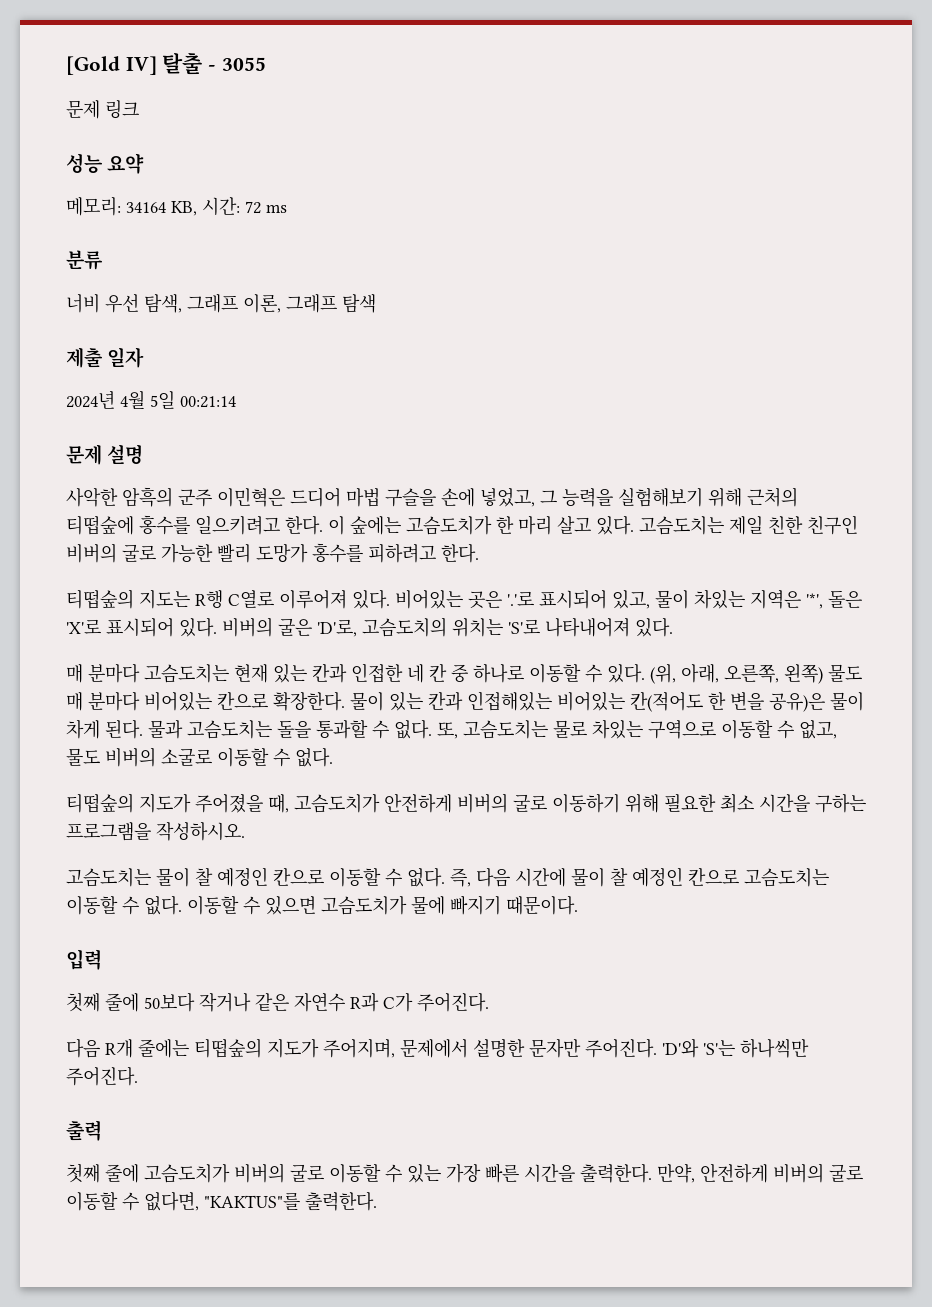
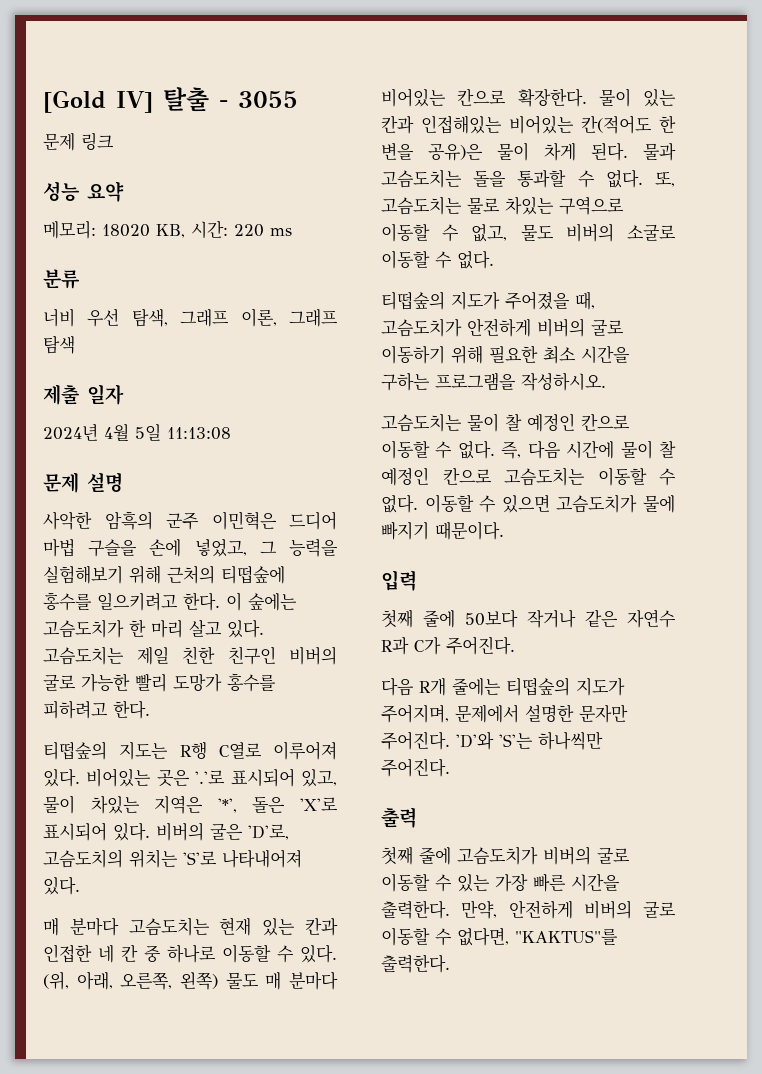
[126,202,166,213] 34164 -> [102,224,150,237] 18020
[245,201,261,214] 72 -> [234,224,264,237] 220
[180,396,236,408] 00:21:14 -> [167,427,231,440] 11:13:08

